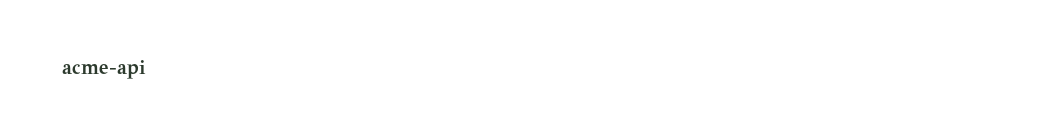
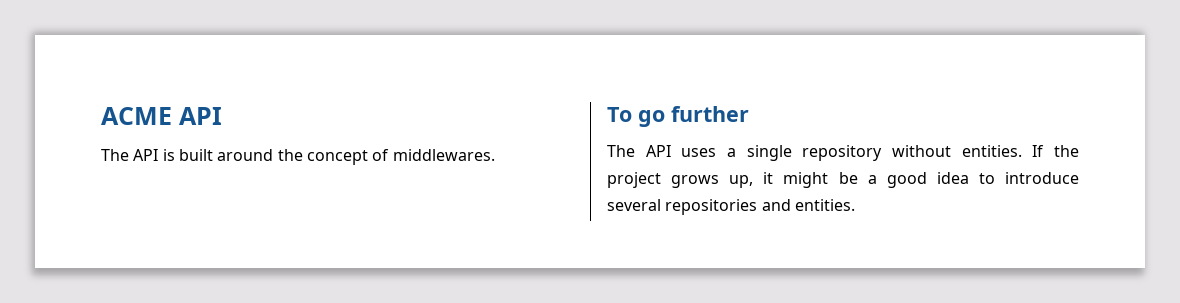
[62,60,146,79] acme-api -> [101,107,222,125] [101,149,495,165] [607,106,749,127] [607,145,1079,161] [607,172,1079,188] [607,199,855,215] ACME API // The API is built around the concept of middlewares. // To go further // The API uses a single repository without entities. If the project grows up, it might be a good idea to introduce several repositories and entities.

